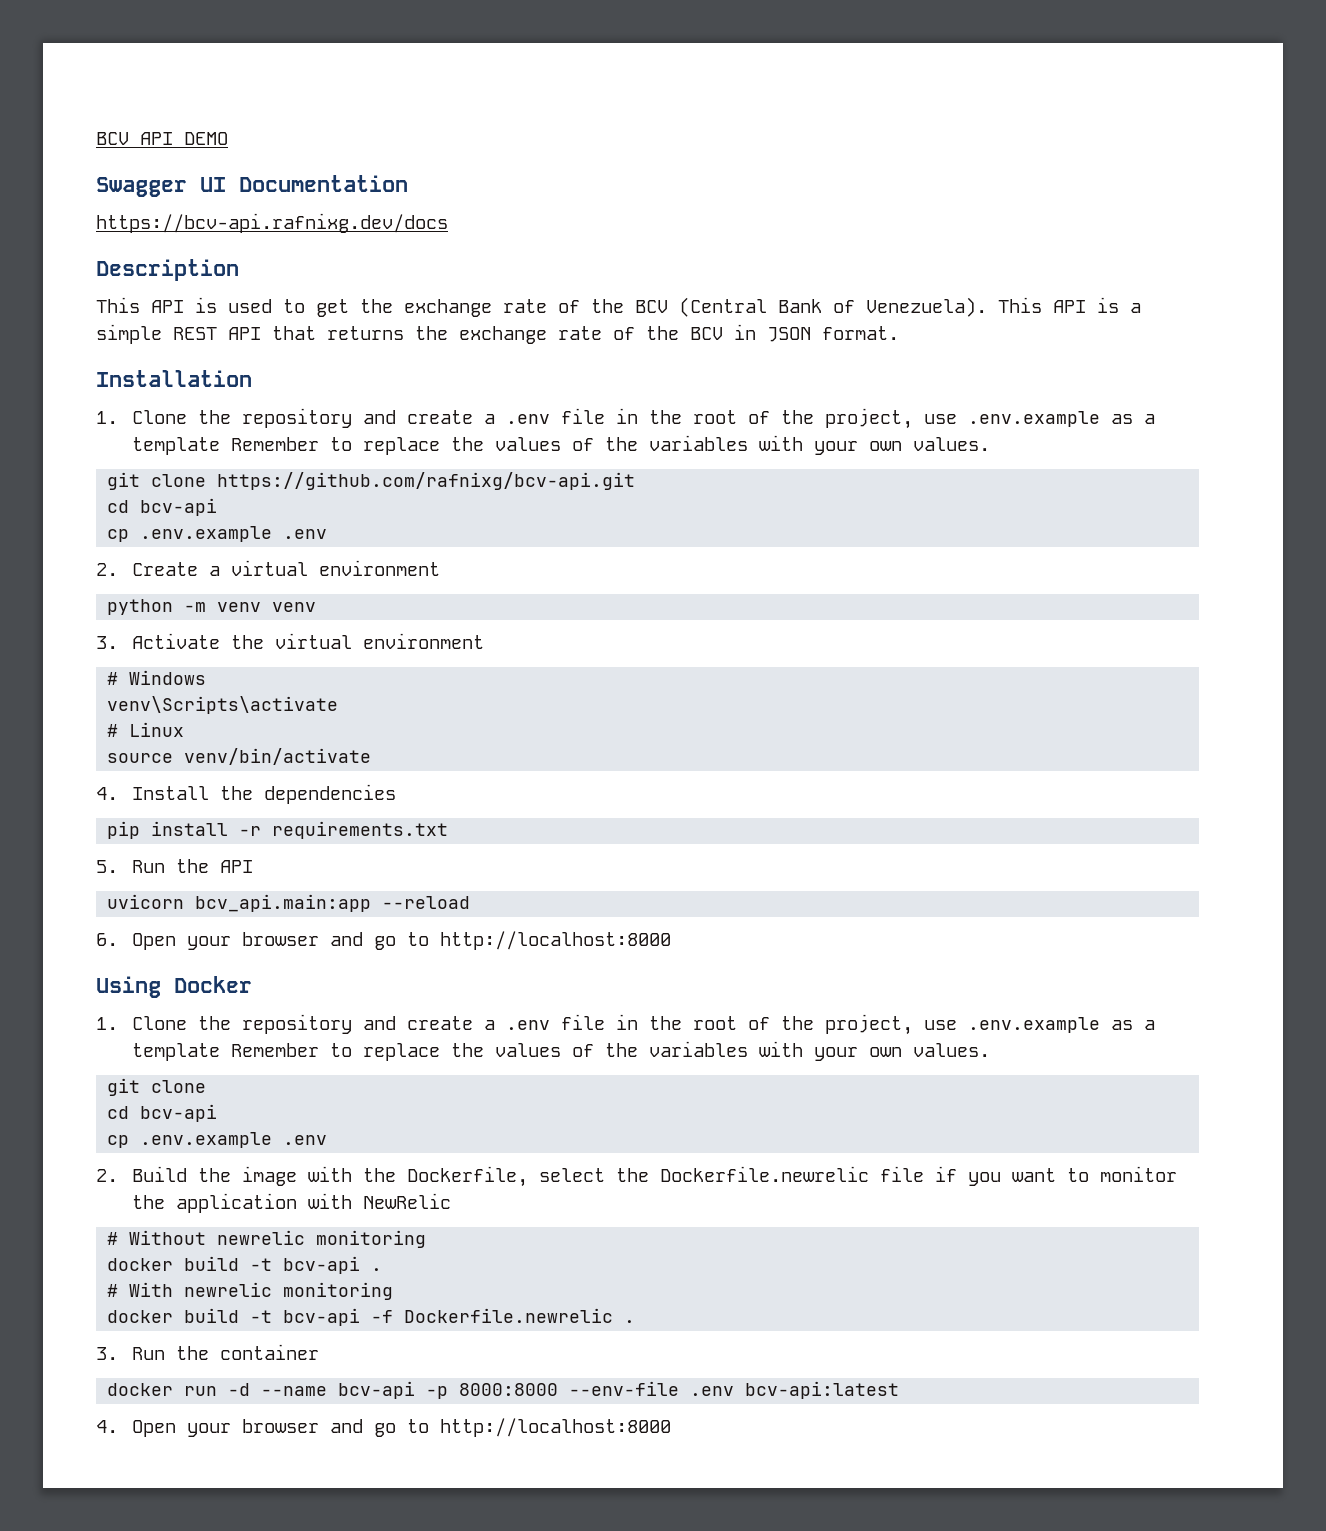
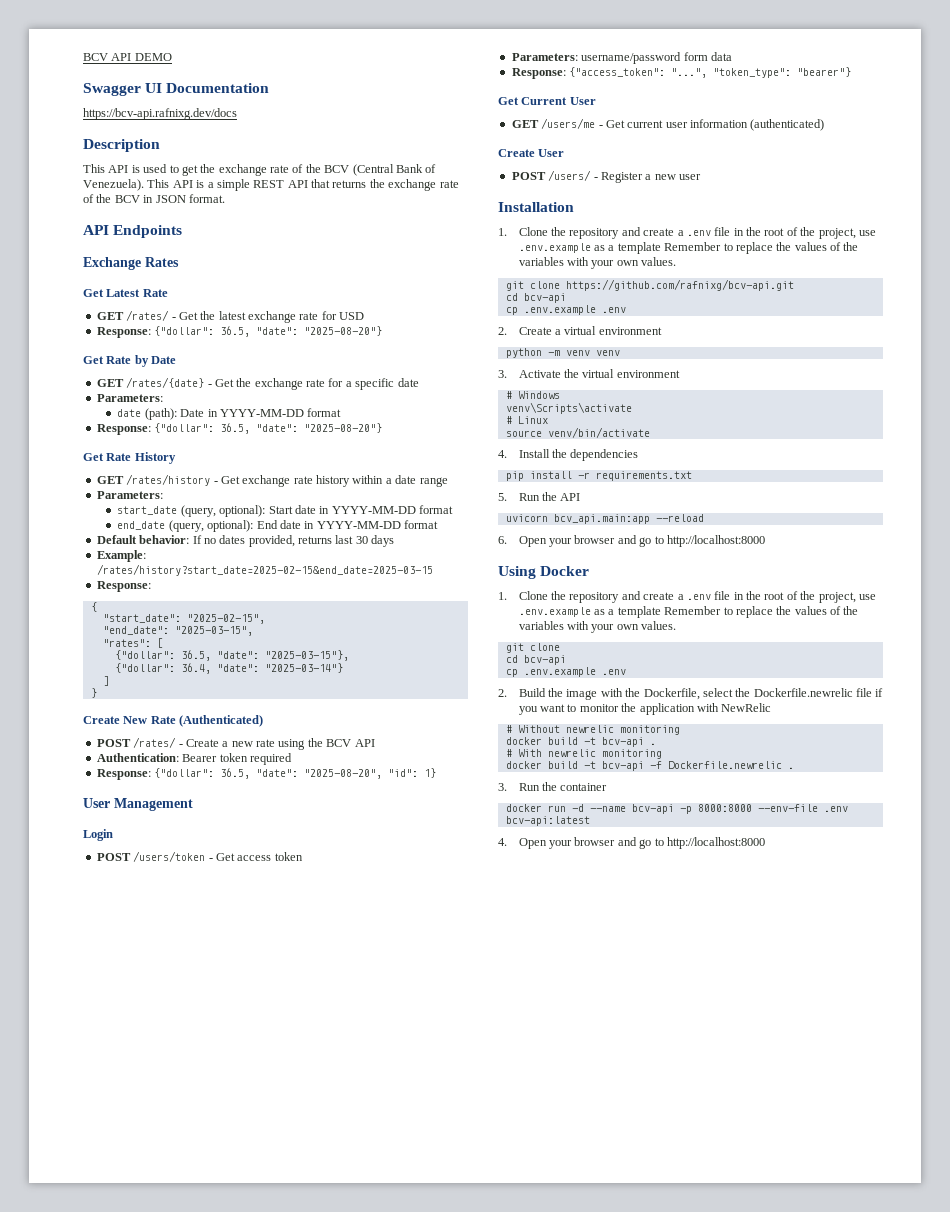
(899, 333) none -> [83,225,183,238] [83,257,179,270] [83,289,168,297] [96,310,365,323] [96,326,383,338] [83,355,177,367] [96,377,419,390] [96,394,163,402] [117,408,342,420] [96,423,383,435] [83,452,176,464] [96,474,448,487] [96,491,163,499] [117,505,454,517] [117,520,439,532] [96,535,395,547] [96,550,146,562] [96,564,433,576] [96,581,151,592] [90,602,97,612] [102,614,265,624] [102,626,253,636] [102,638,163,648] [114,650,349,661] [114,663,343,674] [102,676,109,686] [90,688,97,698] [83,715,264,727] [96,737,375,750] [96,753,292,765] [96,768,437,780] [83,798,193,811] [83,829,113,841] [96,851,303,862] [511,52,732,64] [511,67,852,79] [498,97,596,105] [511,118,825,131] [498,149,565,157] [511,170,701,183] // API Endpoints // Exchange Rates // Get Latest Rate // GET /rates/ - Get the latest exchange rate for USD // Response: {"dollar": 36.5, "date": "2025-08-20"} // Get Rate by Date // GET /rates/{date} - Get the exchange rate for a specific date // Parameters: // date (path): Date in YYYY-MM-DD format // Response: {"dollar": 36.5, "date": "2025-08-20"} // Get Rate History // GET /rates/history - Get exchange rate history within a date range // Parameters: // start_date (query, optional): Start date in YYYY-MM-DD format // end_date (query, optional): End date in YYYY-MM-DD format // Default behavior: If no dates provided, returns last 30 days // Example: /rates/history?start_date=2025-02-15&end_date=2025-03-15 // Response: // { // "start_date": "2025-02-15", // "end_date": "2025-03-15", // "rates": [ // {"dollar": 36.5, "date": "2025-03-15"}, // {"dollar": 36.4, "date": "2025-03-14"} // ] // } // Create New Rate (Authenticated) // POST /rates/ - Create a new rate using the BCV API // Authentication: Bearer token required // Response: {"dollar": 36.5, "date": "2025-08-20", "id": 1} // User Management // Login // POST /users/token - Get access token // Parameters: username/password form data // Response: {"access_token": "...", "token_type": "bearer"} // Get Current User // GET /users/me - Get current user information (authenticated) // Create User // POST /users/ - Register a new user

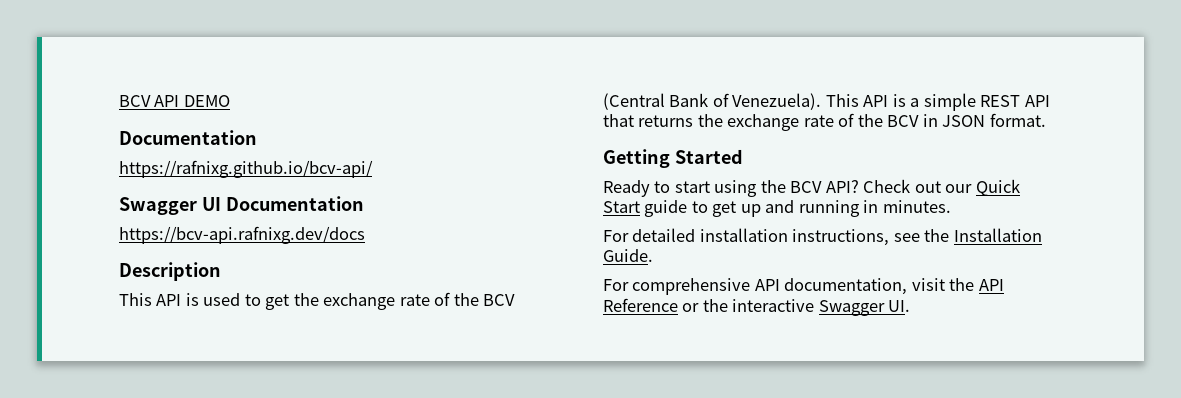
(172, 57) none -> [119,130,257,145] [119,160,373,178] // Documentation // https://rafnixg.github.io/bcv-api/
[83,225,183,238] [83,257,179,270] [83,289,168,297] [96,310,365,323] [96,326,383,338] [83,355,177,367] [96,377,419,390] [96,394,163,402] [117,408,342,420] [96,423,383,435] [83,452,176,464] [96,474,448,487] [96,491,163,499] [117,505,454,517] [117,520,439,532] [96,535,395,547] [96,550,146,562] [96,564,433,576] [96,581,151,592] [90,602,97,612] [102,614,265,624] [102,626,253,636] [102,638,163,648] [114,650,349,661] [114,663,343,674] [102,676,109,686] [90,688,97,698] [83,715,264,727] [96,737,375,750] [96,753,292,765] [96,768,437,780] [83,798,193,811] [83,829,113,841] [96,851,303,862] [511,52,732,64] [511,67,852,79] [498,97,596,105] [511,118,825,131] [498,149,565,157] [511,170,701,183] [498,202,574,212] [498,227,876,239] [518,242,859,254] [518,257,677,269] [505,279,794,291] [505,293,566,303] [505,305,626,315] [498,326,662,335] [505,348,620,358] [498,369,680,378] [505,391,560,399] [505,402,632,414] [505,416,548,424] [505,427,650,438] [498,449,639,461] [505,471,692,481] [498,492,581,501] [505,514,704,524] [498,535,765,547] [498,566,590,579] [498,591,876,603] [518,606,859,618] [518,621,677,633] [505,643,560,653] [505,655,566,665] [505,667,626,677] [498,688,884,700] [518,703,772,715] [505,725,680,735] [505,737,656,747] [505,749,662,759] [505,761,794,771] [498,782,608,791] [505,804,848,814] [505,816,590,826] [498,837,765,849] API Endpoints // Exchange Rates // Get Latest Rate // GET /rates/ - Get the latest exchange rate for USD // Response: {"dollar": 36.5, "date": "2025-08-20"} // Get Rate by Date // GET /rates/{date} - Get the exchange rate for a specific date // Parameters: // date (path): Date in YYYY-MM-DD format // Response: {"dollar": 36.5, "date": "2025-08-20"} // Get Rate History // GET /rates/history - Get exchange rate history within a date range // Parameters: // start_date (query, optional): Start date in YYYY-MM-DD format // end_date (query, optional): End date in YYYY-MM-DD format // Default behavior: If no dates provided, returns last 30 days // Example: /rates/history?start_date=2025-02-15&end_date=2025-03-15 // Response: // { // "start_date": "2025-02-15", // "end_date": "2025-03-15", // "rates": [ // {"dollar": 36.5, "date": "2025-03-15"}, // {"dollar": 36.4, "date": "2025-03-14"} // ] // } // Create New Rate (Authenticated) // POST /rates/ - Create a new rate using the BCV API // Authentication: Bearer token required // Response: {"dollar": 36.5, "date": "2025-08-20", "id": 1} // User Management // Login // POST /users/token - Get access token // Parameters: username/password form data // Response: {"access_token": "...", "token_type": "bearer"} // Get Current User // GET /users/me - Get current user information (authenticated) // Create User // POST /users/ - Register a new user // Installation // 1. Clone the repository and create a .env file in the root of the project, use .env.example as a template Remember to replace the values of the variables with your own values. // git clone https://github.com/rafnixg/bcv-api.git // cd bcv-api // cp .env.example .env // 2. Create a virtual environment // python -m venv venv // 3. Activate the virtual environment // # Windows // venv\Scripts\activate // # Linux // source venv/bin/activate // 4. Install the dependencies // pip install -r requirements.txt // 5. Run the API // uvicorn bcv_api.main:app --reload // 6. Open your browser and go to http://localhost:8000 // Using Docker // 1. Clone the repository and create a .env file in the root of the project, use .env.example as a template Remember to replace the values of the variables with your own values. // git clone // cd bcv-api // cp .env.example .env // 2. Build the image with the Dockerfile, select the Dockerfile.newrelic file if you want to monitor the application with NewRelic // # Without newrelic monitoring // docker build -t bcv-api . // # With newrelic monitoring // docker build -t bcv-api -f Dockerfile.newrelic . // 3. Run the container // docker run -d --name bcv-api -p 8000:8000 --env-file .env bcv-api:latest // 4. Open your browser and go to http://localhost:8000 -> [603,149,743,168] [603,179,1020,197] [603,200,951,217] [603,228,1042,246] [603,249,653,262] [603,278,1004,295] [603,298,911,316] Getting Started // Ready to start using the BCV API? Check out our Quick Start guide to get up and running in minutes. // For detailed installation instructions, see the Installation Guide. // For comprehensive API documentation, visit the API Reference or the interactive Swagger UI.

